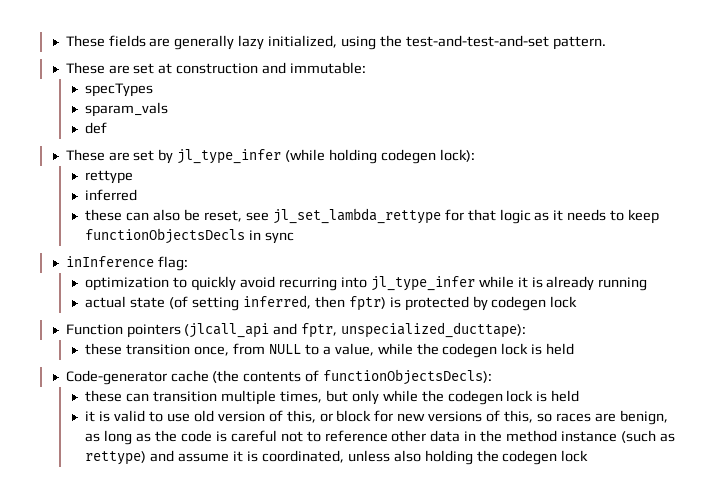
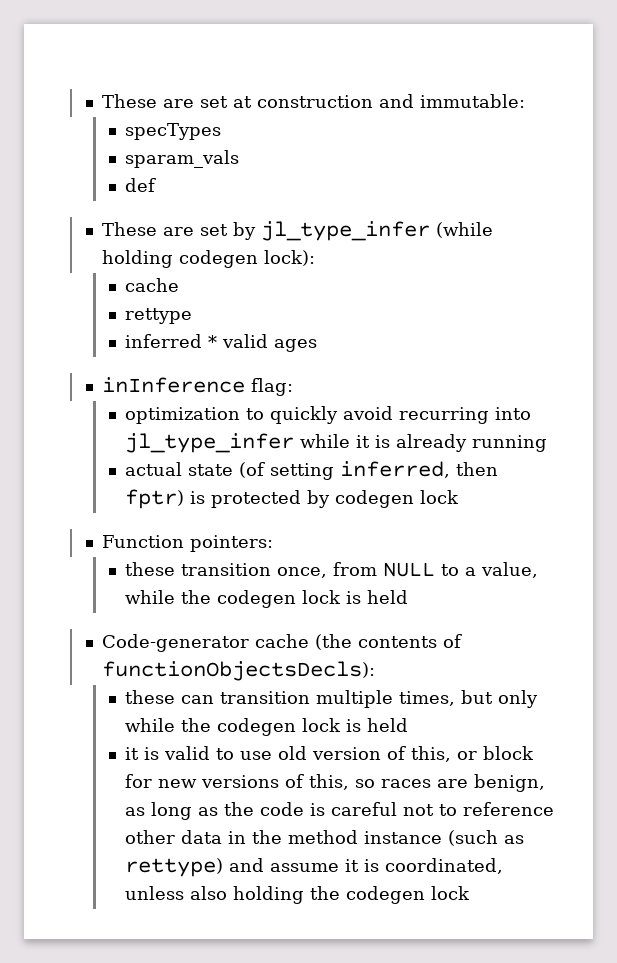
[65,35,606,50] [65,62,105,74] These fields are generally lazy initialized, using the test-and-test-and-set pattern. // These -> [102,94,158,108] These
(475, 155) none -> [125,278,180,292] // cache
[85,208,660,224] [85,228,295,244] // these can also be reset, see jl_set_lambda_rettype for that logic as it needs to keep functionObjectsDecls in sync -> [208,334,318,352] * valid ages
[126,322,527,338] pointers (jlcall_api and fptr, unspecialized_ducttape): -> [190,535,274,552] pointers:

